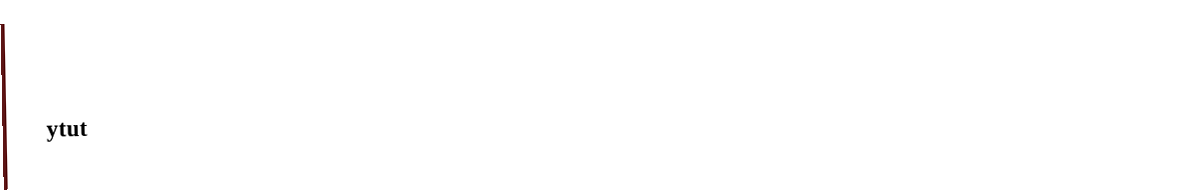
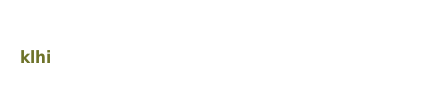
[46,121,88,142] ytut -> [20,50,51,63] klhi

